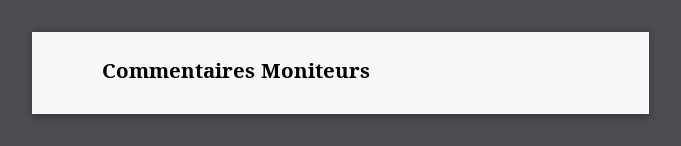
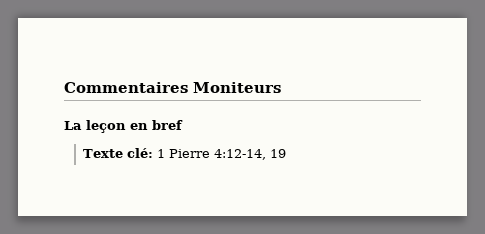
(370, 70) none -> [64,120,183,133] [82,148,286,160] // La leçon en bref // Texte clé: 1 Pierre 4:12-14, 19

